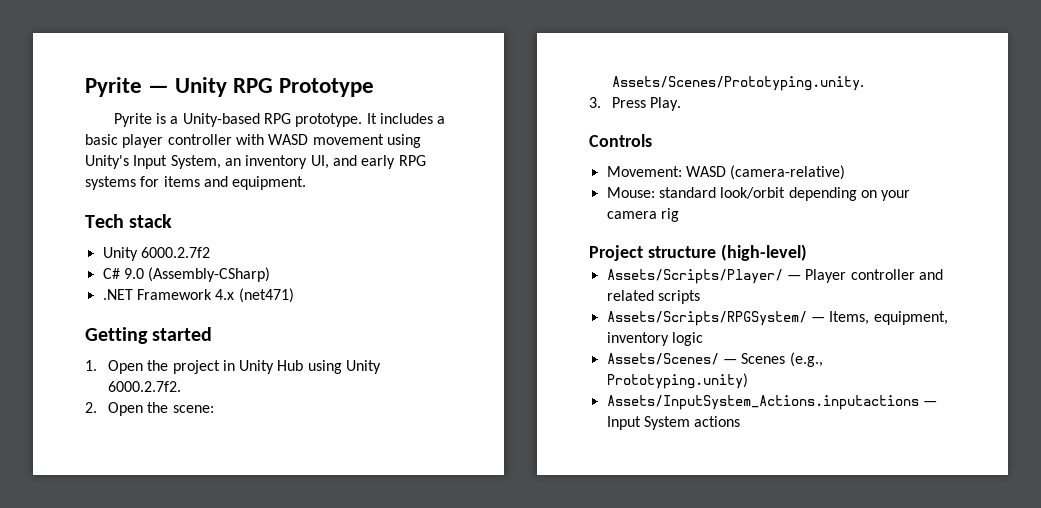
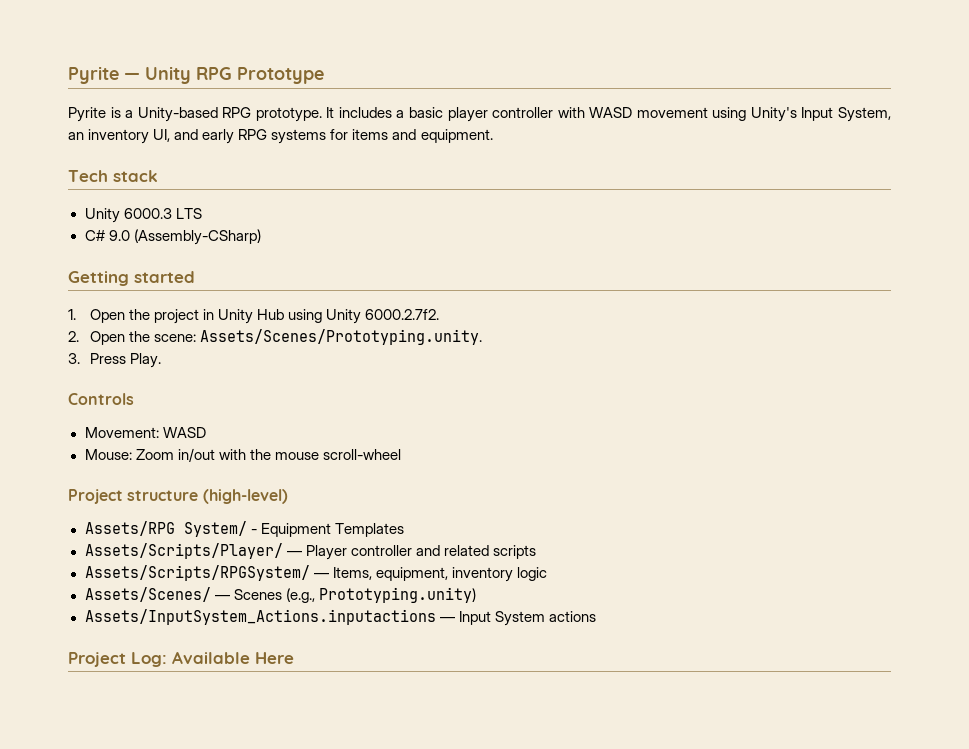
[140,247,210,258] 6000.2.7f2 -> [123,208,202,219] 6000.3 LTS
[102,288,294,303] // .NET Framework 4.x (net471) -> (261, 237) none
[730,165,846,180] (camera-relative) -> (206, 432) none
[658,187,911,201] [606,208,679,222] [589,244,807,261] standard look/orbit depending on your camera rig // Project structure (high-level) -> [135,448,401,462] [68,489,288,504] [84,521,404,537] Zoom in/out with the mouse scroll-wheel // Project structure (high-level) // Assets/RPG System/ - Equipment Templates
(741, 421) none -> [68,651,294,667] // Project Log: Available Here

